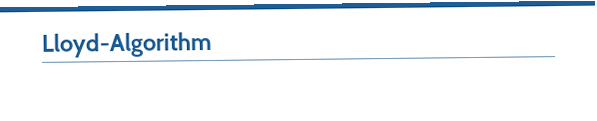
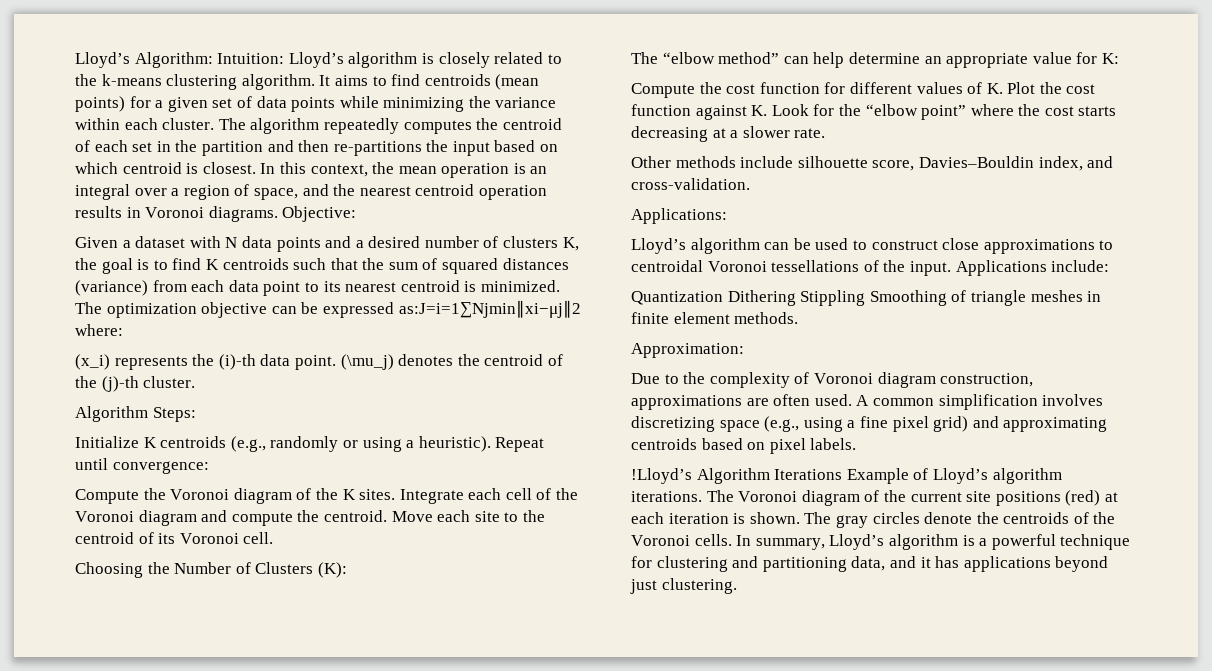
[41,31,212,58] Lloyd-Algorithm -> [75,52,562,68] [75,74,540,90] [75,96,557,112] [75,118,562,134] [75,140,559,156] [75,162,548,178] [75,184,547,200] [75,206,357,222] [75,236,579,252] [75,258,569,274] [75,280,560,296] [75,300,581,318] [75,324,123,336] [75,354,563,370] [75,376,196,392] [75,406,196,422] [75,436,545,452] [75,458,209,474] [75,488,579,504] [75,510,545,526] [75,532,274,544] [75,562,347,578] [631,52,1119,68] [631,82,1096,98] [631,104,1117,120] [631,126,826,142] [631,156,1114,171] [631,178,750,190] [631,208,727,224] [631,238,1114,254] [631,260,1110,276] [631,290,1102,306] [631,312,799,324] [631,343,744,358] [631,372,1034,388] [631,394,1104,410] [631,416,1108,432] [631,438,857,454] [631,468,1062,484] [631,490,1118,506] [631,512,1116,528] [631,534,1131,550] [631,556,1109,572] [630,578,737,594] Lloyd’s Algorithm: Intuition: Lloyd’s algorithm is closely related to the k-means clustering algorithm. It aims to find centroids (mean points) for a given set of data points while minimizing the variance within each cluster. The algorithm repeatedly computes the centroid of each set in the partition and then re-partitions the input based on which centroid is closest. In this context, the mean operation is an integral over a region of space, and the nearest centroid operation results in Voronoi diagrams. Objective: // Given a dataset with N data points and a desired number of clusters K, the goal is to find K centroids such that the sum of squared distances (variance) from each data point to its nearest centroid is minimized. The optimization objective can be expressed as:J=i=1∑Njmin∥xi−μj∥2 where: // (x_i) represents the (i)-th data point. (\mu_j) denotes the centroid of the (j)-th cluster. // Algorithm Steps: // Initialize K centroids (e.g., randomly or using a heuristic). Repeat until convergence: // Compute the Voronoi diagram of the K sites. Integrate each cell of the Voronoi diagram and compute the centroid. Move each site to the centroid of its Voronoi cell. // Choosing the Number of Clusters (K): // The “elbow method” can help determine an appropriate value for K: // Compute the cost function for different values of K. Plot the cost function against K. Look for the “elbow point” where the cost starts decreasing at a slower rate. // Other methods include silhouette score, Davies–Bouldin index, and cross-validation. // Applications: // Lloyd’s algorithm can be used to construct close approximations to centroidal Voronoi tessellations of the input. Applications include: // Quantization Dithering Stippling Smoothing of triangle meshes in finite element methods. // Approximation: // Due to the complexity of Voronoi diagram construction, approximations are often used. A common simplification involves discretizing space (e.g., using a fine pixel grid) and approximating centroids based on pixel labels. // !Lloyd’s Algorithm Iterations Example of Lloyd’s algorithm iterations. The Voronoi diagram of the current site positions (red) at each iteration is shown. The gray circles denote the centroids of the Voronoi cells. In summary, Lloyd’s algorithm is a powerful technique for clustering and partitioning data, and it has applications beyond just clustering.

